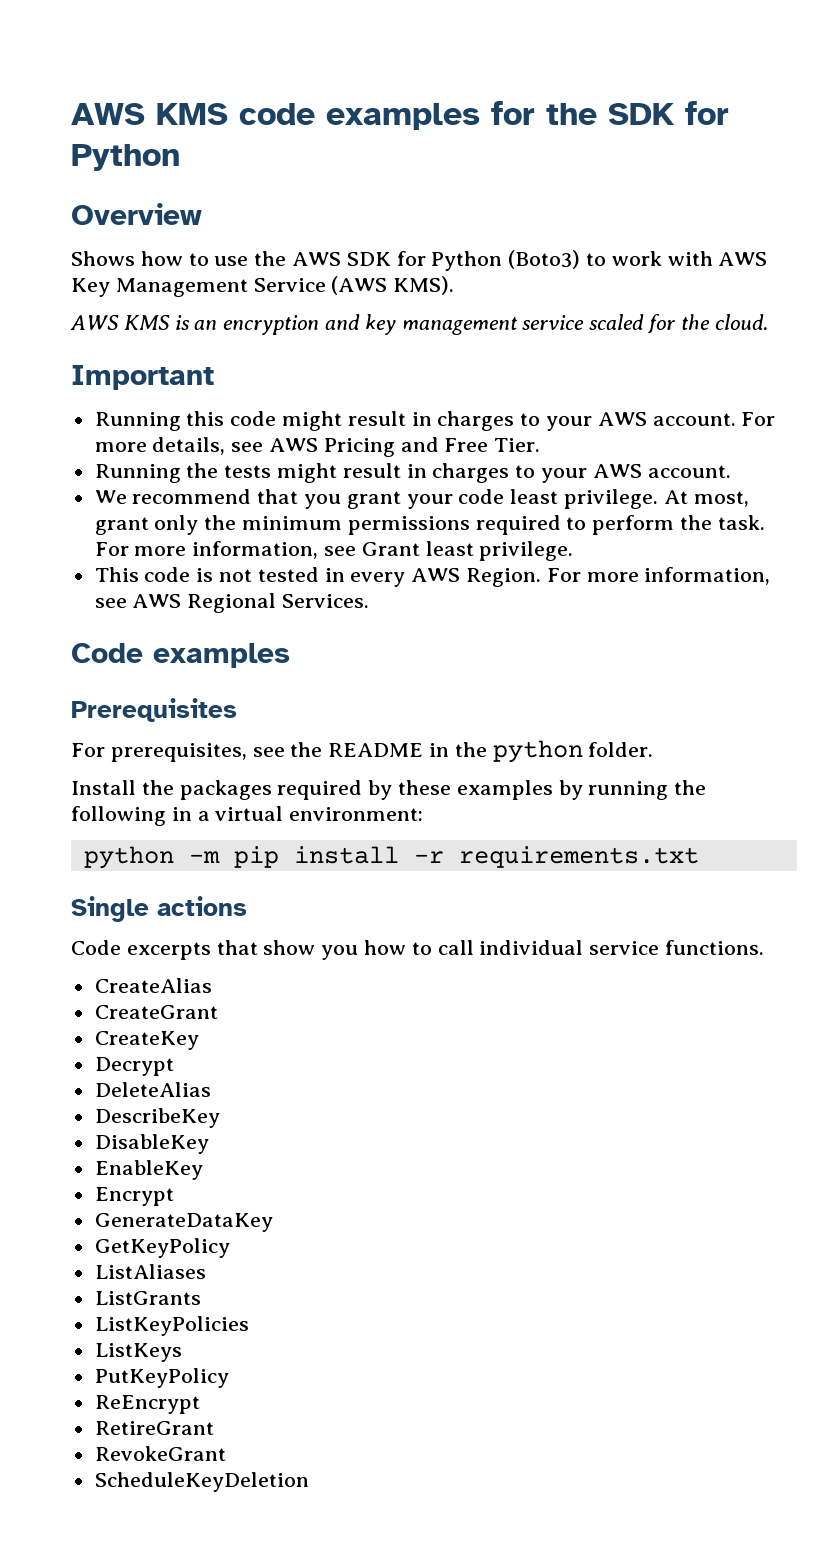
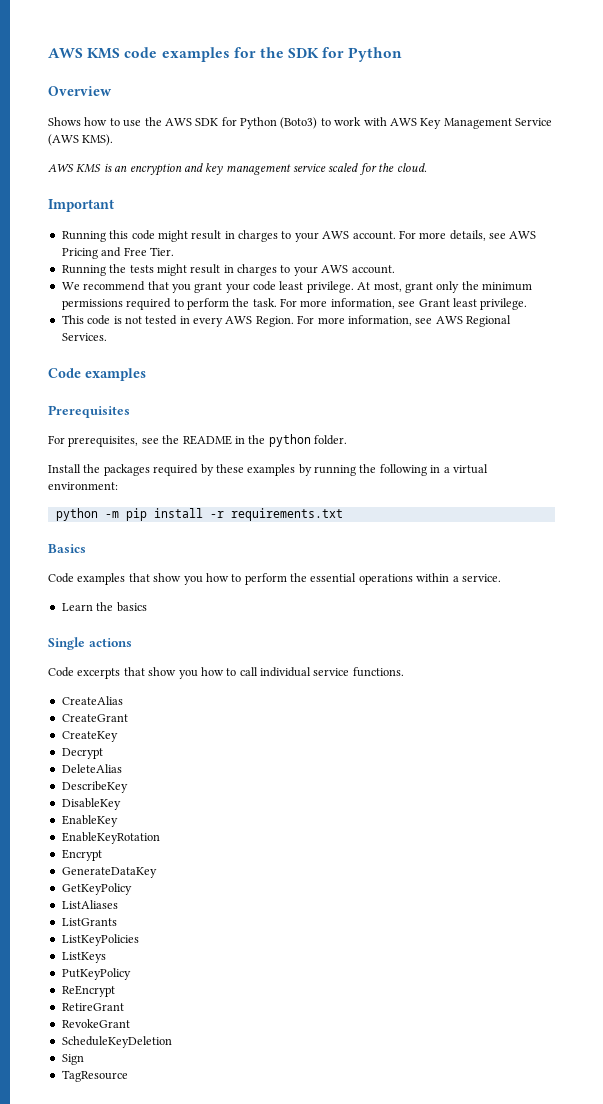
(699, 857) none -> [48,544,86,553] [48,573,501,585] [61,602,147,612] // Basics // Code examples that show you how to perform the essential operations within a service. // Learn the basics
(203, 1170) none -> [61,832,160,844] // EnableKeyRotation
(309, 1482) none -> [61,1054,84,1065] [61,1070,128,1082] // Sign // TagResource

